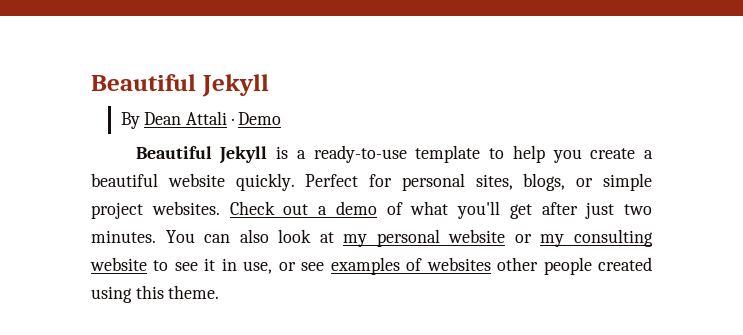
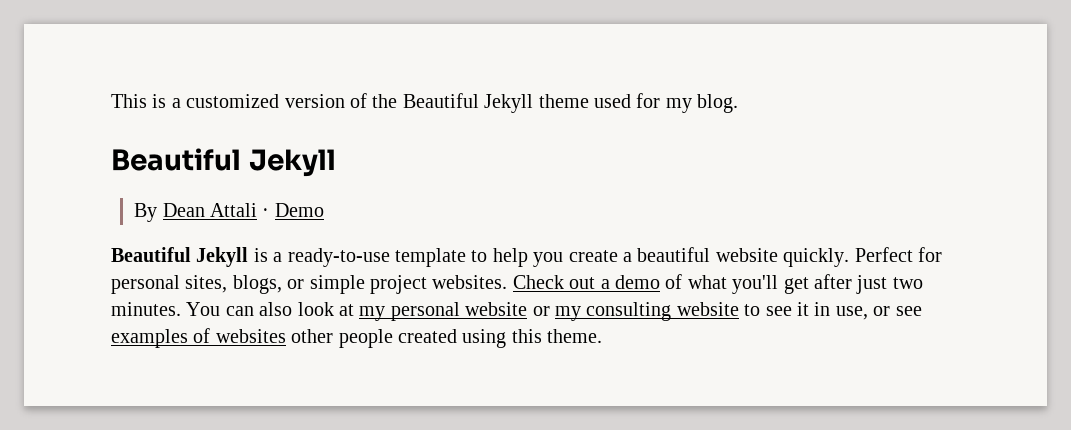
(91, 82) none -> [111,93,739,113] This is a customized version of the Beautiful Jekyll theme used for my blog. //

